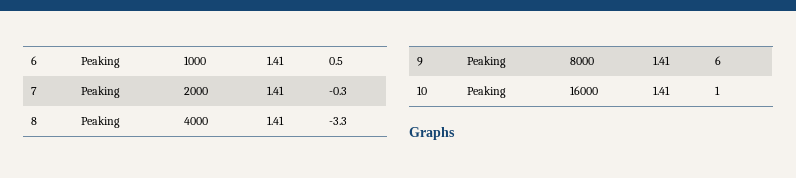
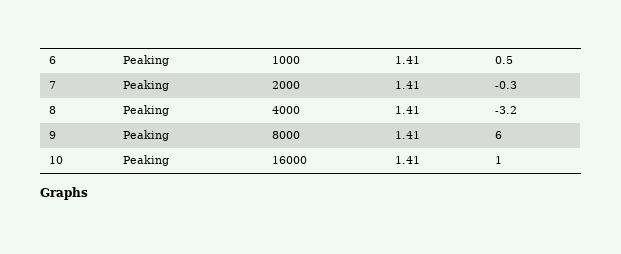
[329,117,348,125] -3.3 -> [494,106,517,114] -3.2

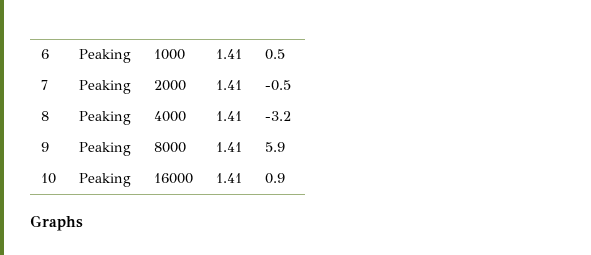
[494,81,517,89] -0.3 -> [265,80,292,91] -0.5
[494,131,502,139] 6 -> [265,142,286,152] 5.9
[494,156,502,164] 1 -> [265,173,286,184] 0.9

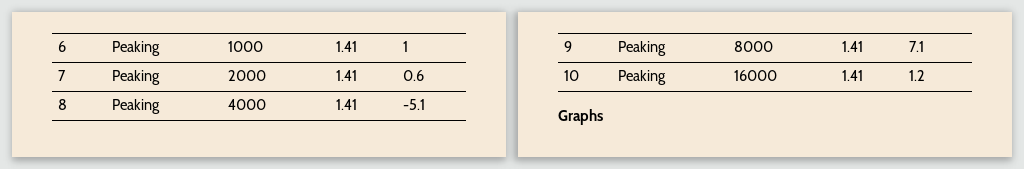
[265,49,286,60] 0.5 -> [403,41,409,52] 1
[265,80,292,91] -0.5 -> [403,70,425,81] 0.6
[265,111,292,121] -3.2 -> [403,99,426,110] -5.1
[265,142,286,152] 5.9 -> [909,41,925,52] 7.1
[265,173,286,184] 0.9 -> [909,70,926,81] 1.2

